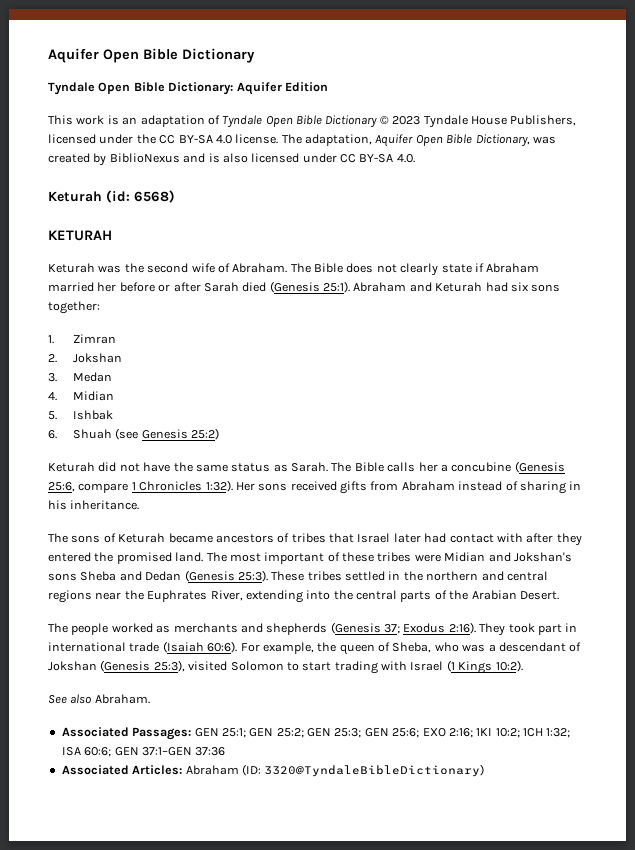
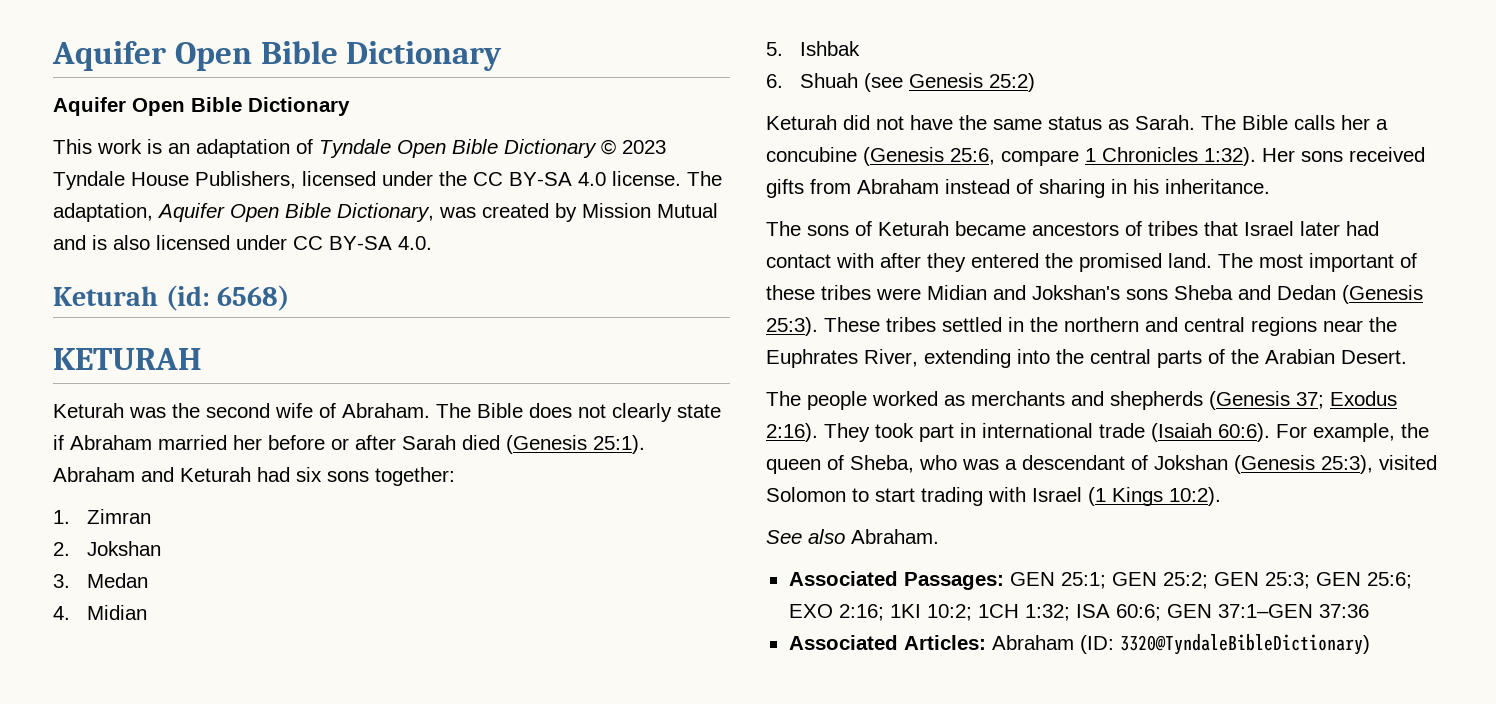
[48,48,255,63] [48,82,328,95] Aquifer Open Bible Dictionary // Tyndale Open Bible Dictionary: Aquifer Edition -> [52,41,503,71] [53,97,350,116] Aquifer Open Bible Dictionary // Aquifer Open Bible Dictionary
[109,153,180,163] BiblioNexus -> [582,203,718,218] Mission Mutual

